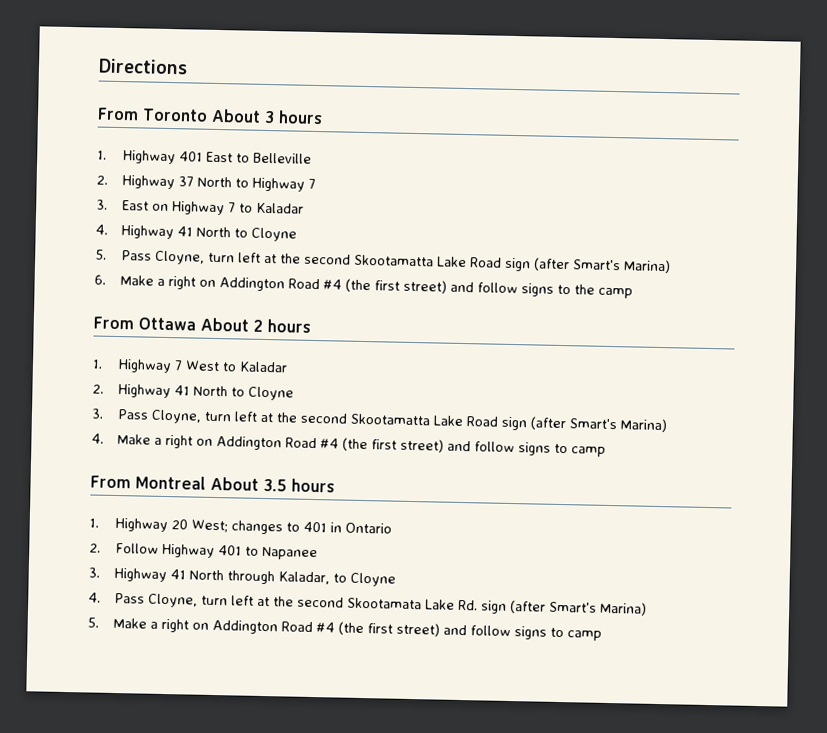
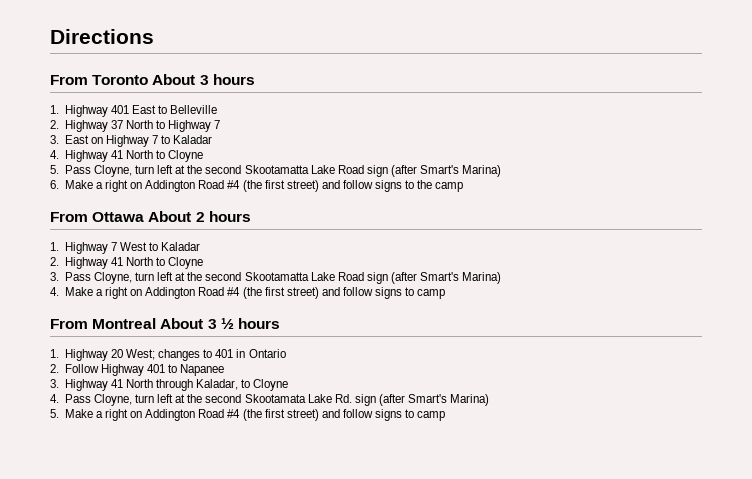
[263,478,287,492] 3.5 -> [207,318,234,329] 3 ½

